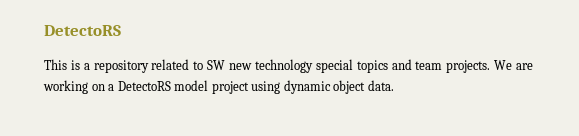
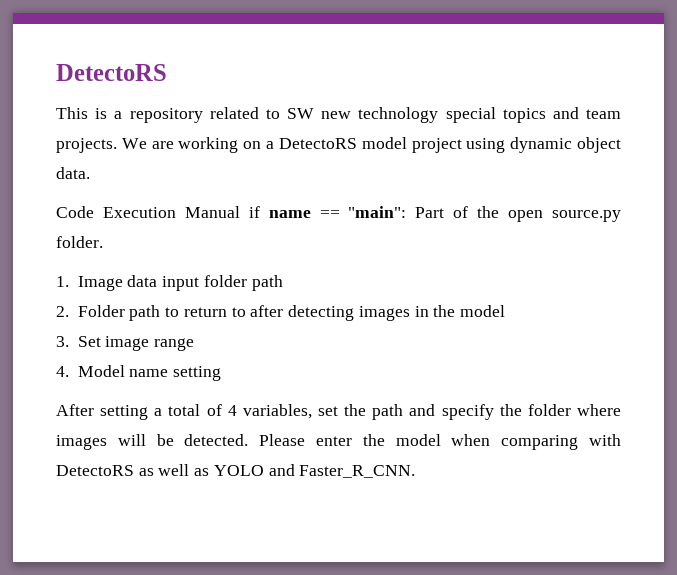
(394, 85) none -> [56,206,621,222] [56,236,103,248] [56,275,283,291] [56,305,506,321] [56,336,195,351] [56,365,222,381] [56,404,622,420] [56,434,621,450] [56,464,416,478] // Code Execution Manual if name == "main": Part of the open source.py folder. // 1. Image data input folder path // 2. Folder path to return to after detecting images in the model // 3. Set image range // 4. Model name setting // After setting a total of 4 variables, set the path and specify the folder where images will be detected. Please enter the model when comparing with DetectoRS as well as YOLO and Faster_R_CNN.

